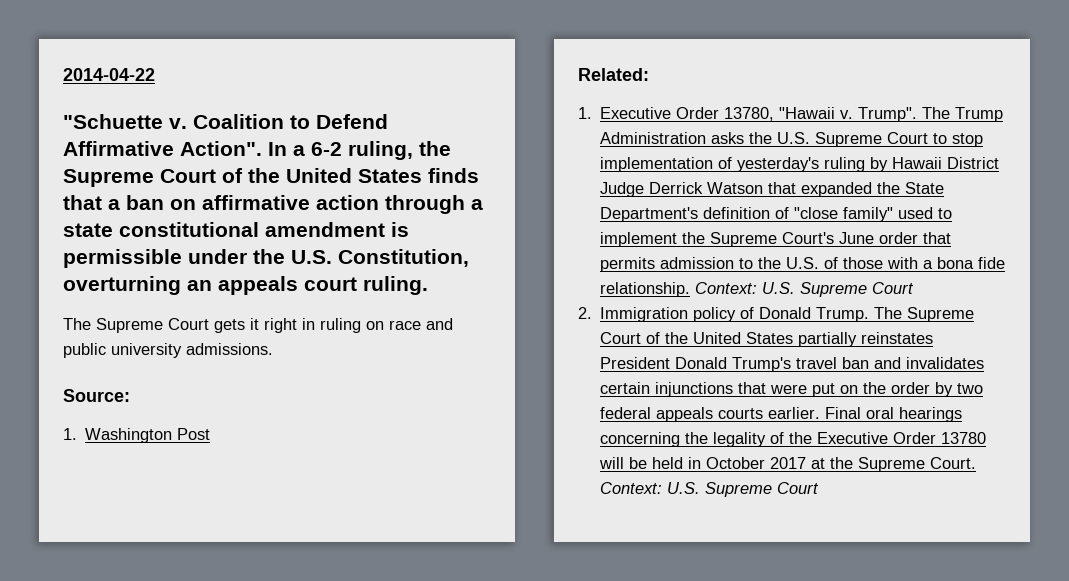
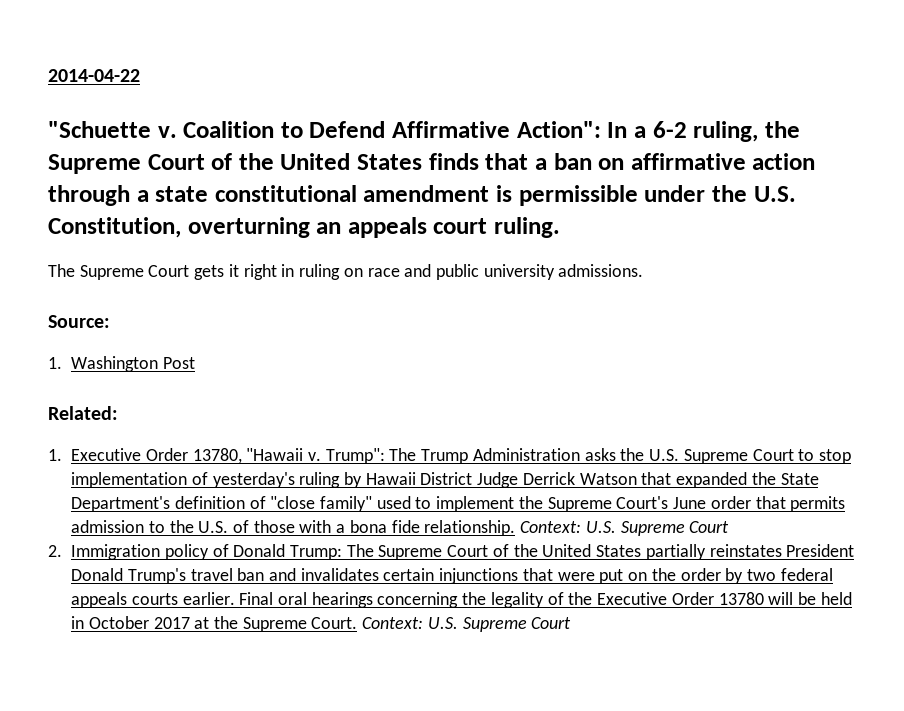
[180,141,262,156] Action". -> [516,121,601,138] Action":
[858,107,918,122] Trump". -> [325,448,385,464] Trump":
[816,307,870,322] Trump. -> [289,545,342,560] Trump:

